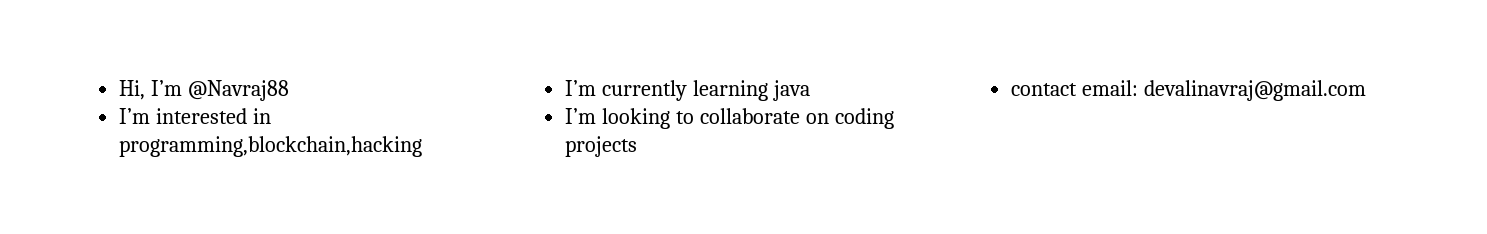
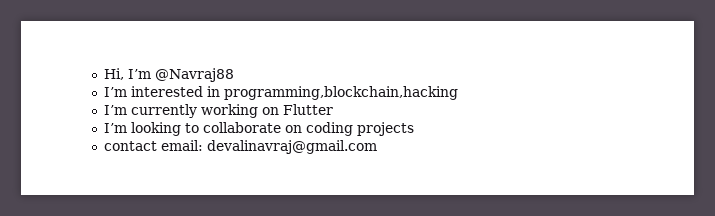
[693,80,811,101] learning java -> [200,104,333,118] working on Flutter

